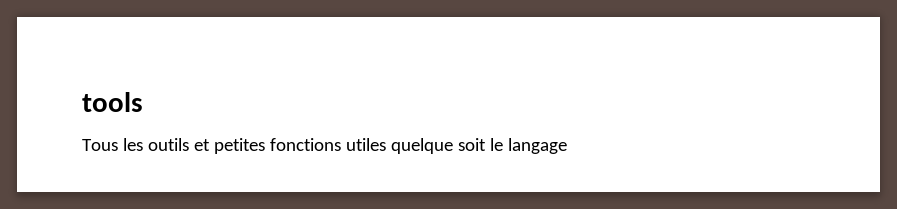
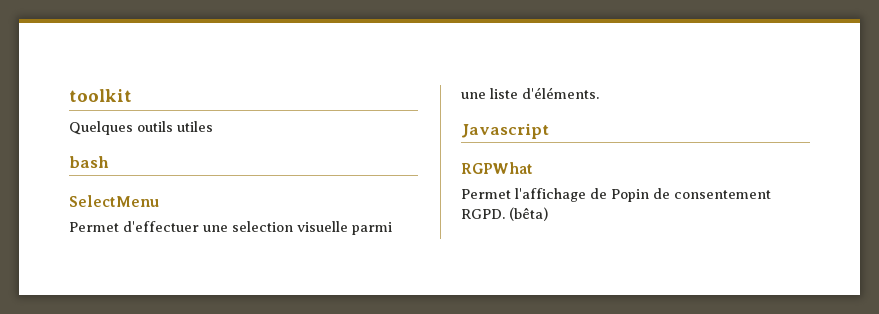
[82,92,143,112] [82,138,567,154] tools // Tous les outils et petites fonctions utiles quelque soit le langage -> [69,89,132,102] [69,121,213,135] [69,156,109,168] [69,195,159,207] [69,221,392,235] [461,87,599,99] [461,123,549,139] [461,162,533,174] [461,188,771,202] [461,207,548,221] toolkit // Quelques outils utiles // bash // SelectMenu // Permet d'effectuer une selection visuelle parmi une liste d'éléments. // Javascript // RGPWhat // Permet l'affichage de Popin de consentement RGPD. (bêta)

